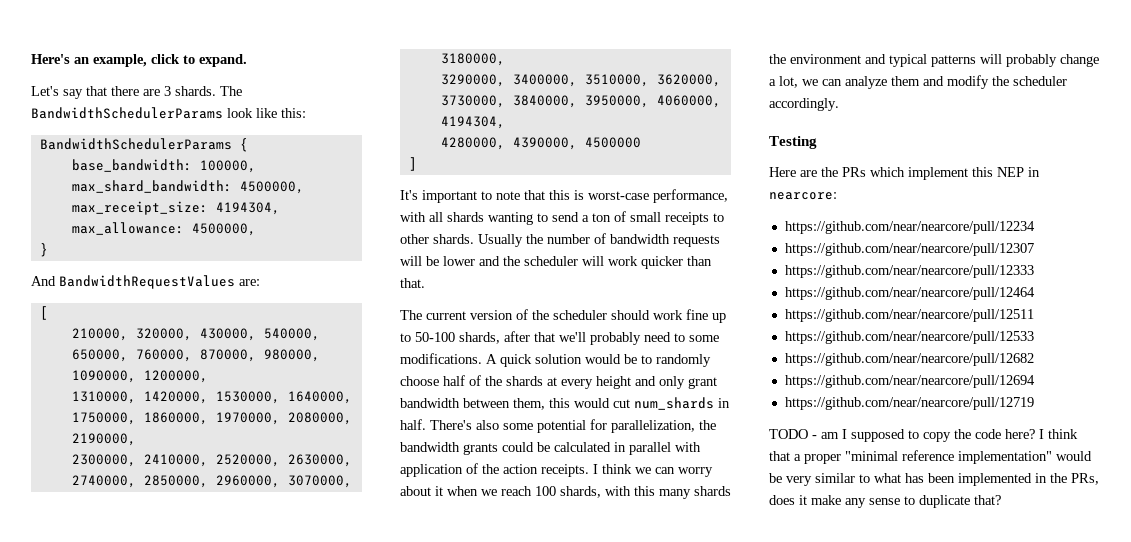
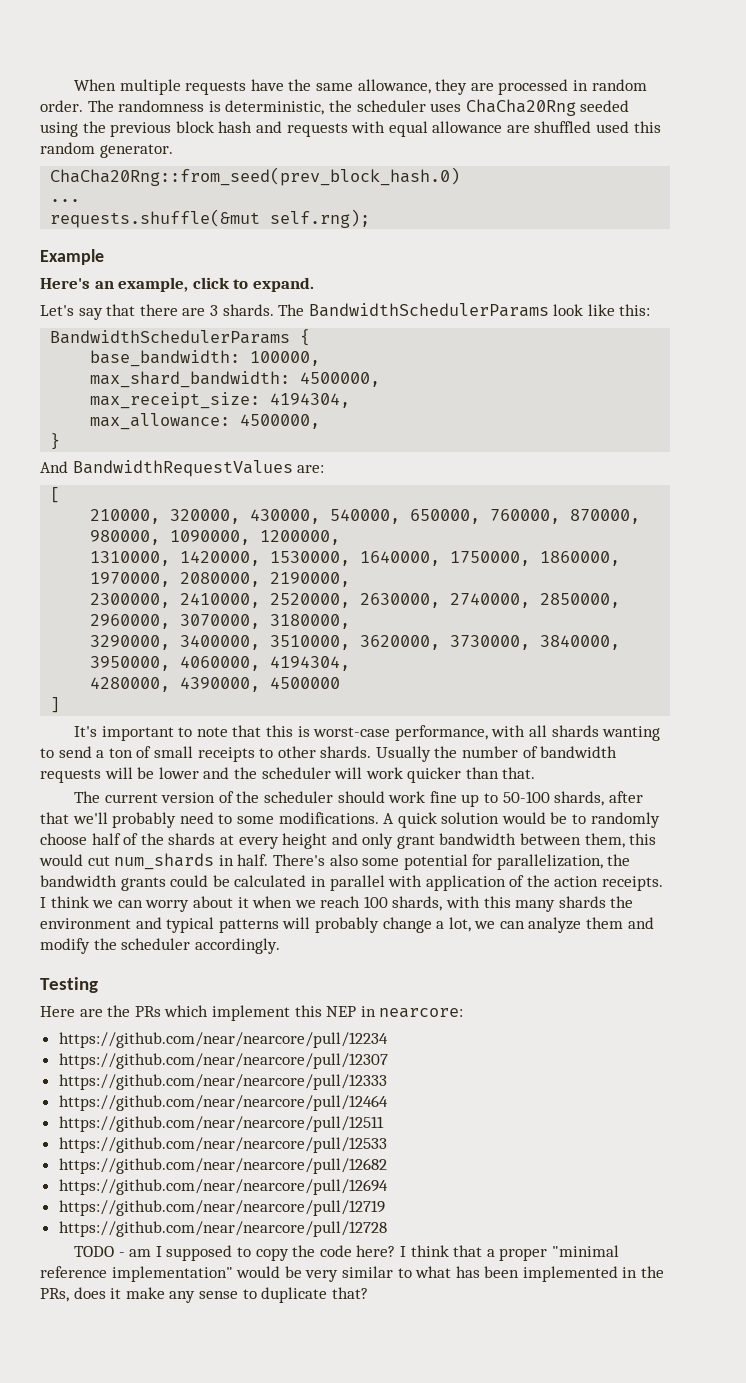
(31, 59) none -> [74,79,647,95] [40,99,630,116] [40,121,661,137] [40,142,173,158] [50,167,461,186] [50,199,81,202] [50,209,371,228] [40,249,104,265] When multiple requests have the same allowance, they are processed in random order. The randomness is deterministic, the scheduler uses ChaCha20Rng seeded using the previous block hash and requests with equal allowance are shuffled used this random generator. // ChaCha20Rng::from_seed(prev_block_hash.0) // ... // requests.shuffle(&mut self.rng); // Example //
(1034, 403) none -> [58,1221,387,1237] // https://github.com/near/nearcore/pull/12728

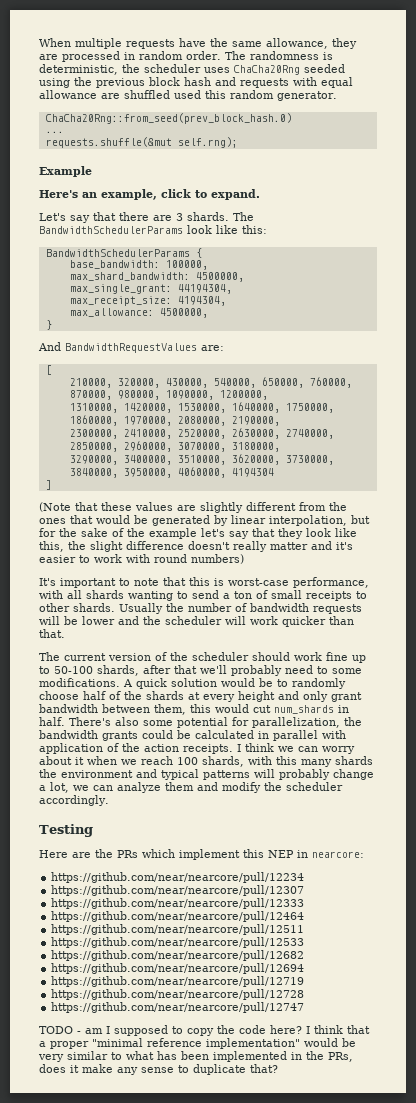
(381, 379) none -> [69,284,232,294] // max_single_grant: 44194304,
[270,656,351,671] [90,677,341,692] [50,697,61,713] 4194304, // 4280000, 4390000, 4500000 // ] -> [231,468,274,477] [45,480,52,490] [39,502,347,513] [39,515,370,526] [39,528,357,539] [39,541,353,552] [39,554,244,564] 4194304 // ] // (Note that these values are slightly different from the ones that would be generated by linear interpolation, but for the sake of the example let's say that they look like this, the slight difference doesn't really matter and it's easier to work with round numbers)
(387, 1229) none -> [51,1002,305,1013] // https://github.com/near/nearcore/pull/12747

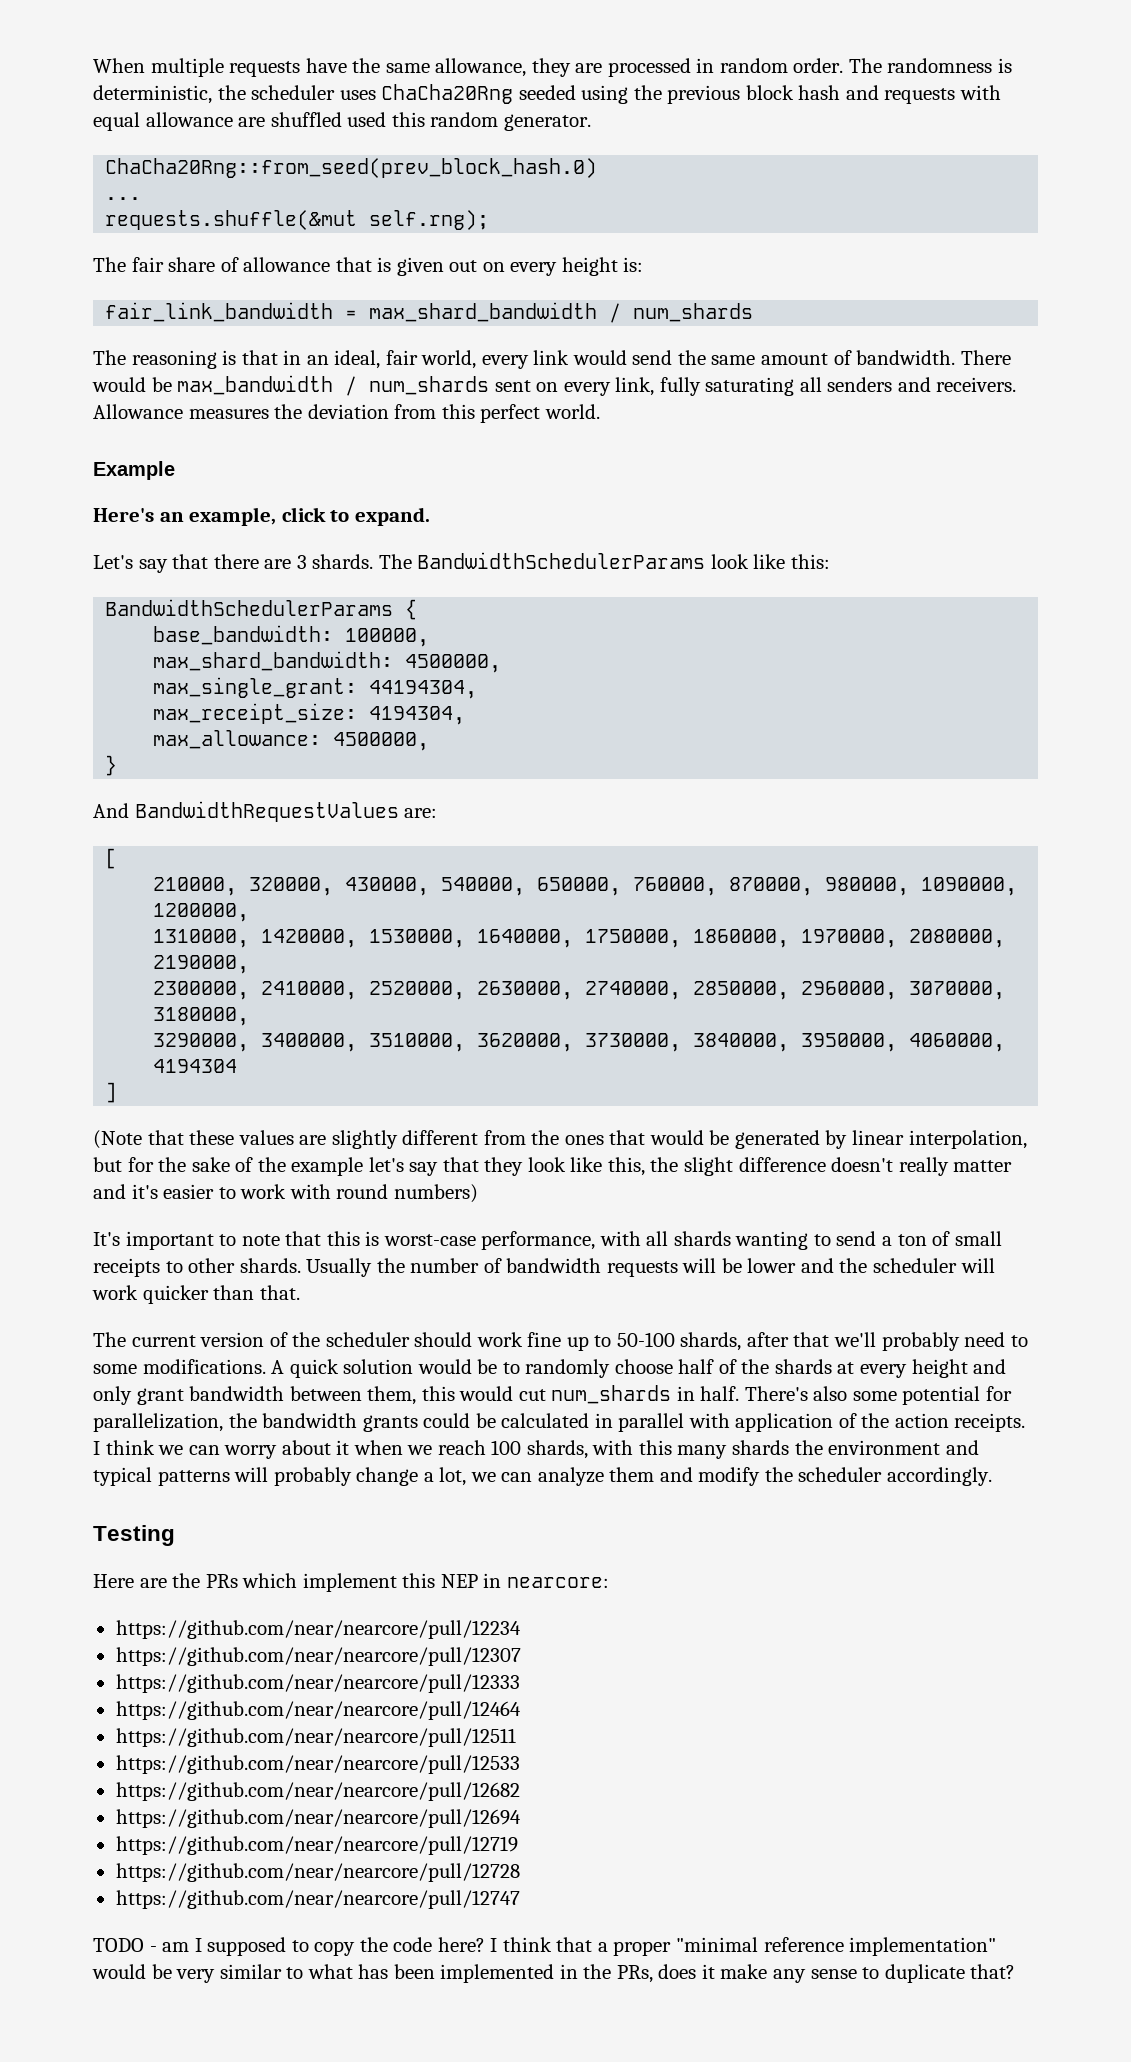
(238, 142) none -> [93,257,644,276] [105,302,754,323] [93,350,1011,369] [92,375,1017,396] [93,404,600,423] // The fair share of allowance that is given out on every height is: // fair_link_bandwidth = max_shard_bandwidth / num_shards // The reasoning is that in an ideal, fair world, every link would send the same amount of bandwidth. There would be max_bandwidth / num_shards sent on every link, fully saturating all senders and receivers. Allowance measures the deviation from this perfect world.

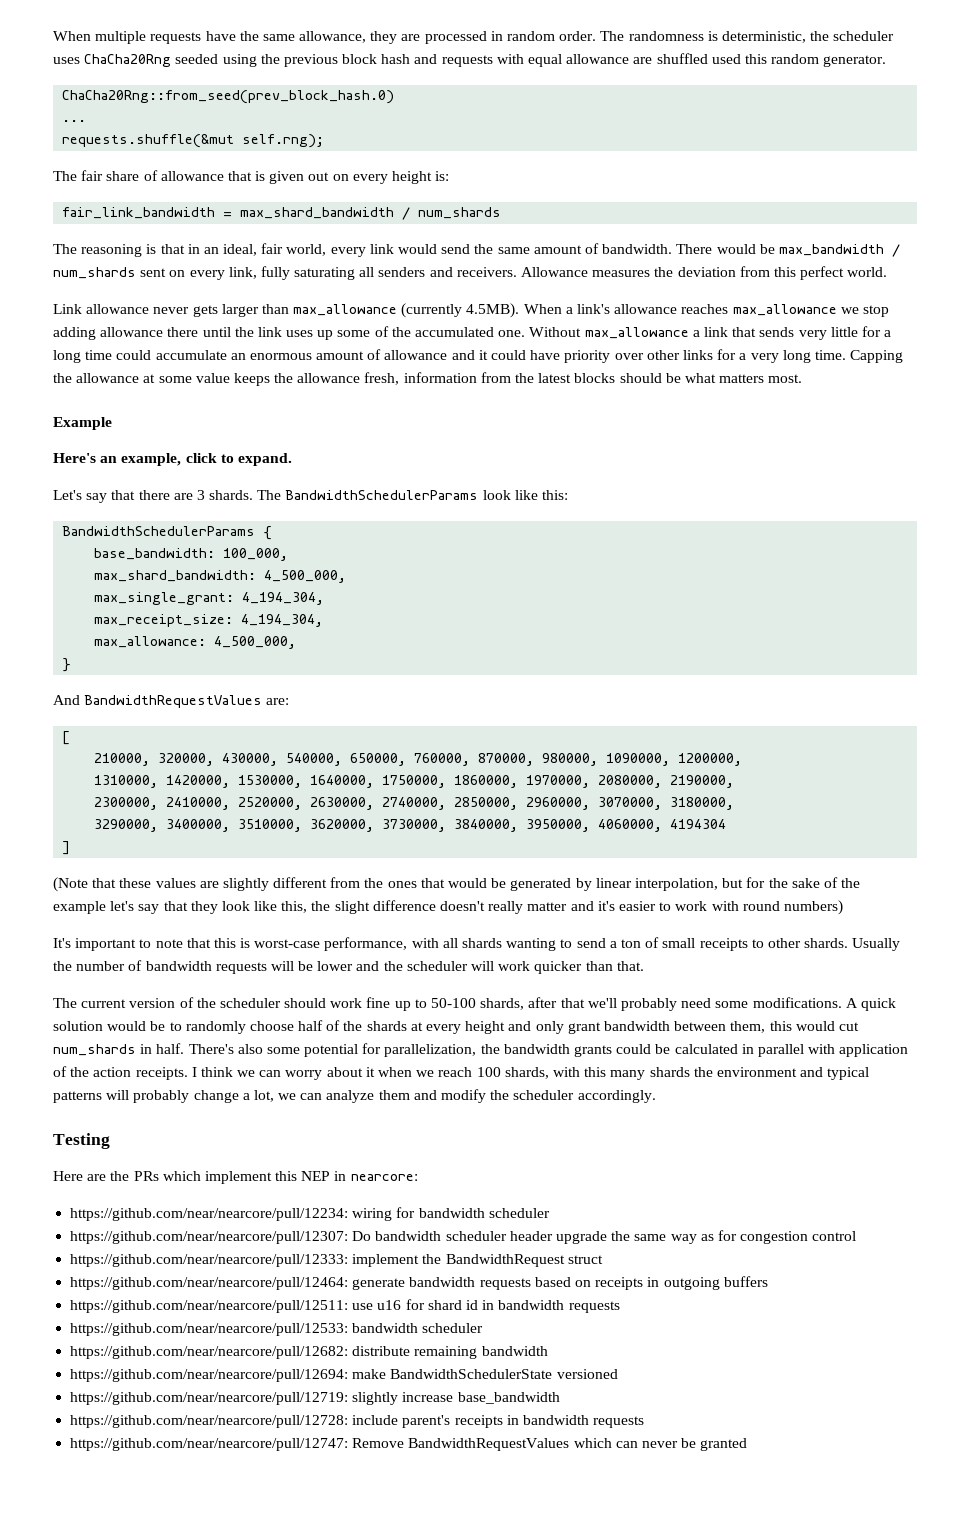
(600, 411) none -> [53,303,889,318] [53,326,892,340] [53,349,904,363] [53,372,803,386] // Link allowance never gets larger than max_allowance (currently 4.5MB). When a link's allowance reaches max_allowance we stop adding allowance there until the link uses up some of the accumulated one. Without max_allowance a link that sends very little for a long time could accumulate an enormous amount of allowance and it could have priority over other links for a very long time. Capping the allowance at some value keeps the allowance fresh, information from the latest blocks should be what matters most.
[345,628,430,647] 100000, -> [223,548,289,561] 100_000,
[405,654,502,673] 4500000, -> [264,570,347,583] 4_500_000,
[369,680,478,699] 44194304, -> [242,592,325,605] 4_194_304,
[369,706,466,725] 4194304, -> [241,614,324,627] 4_194_304,
[333,732,430,751] 4500000, -> [214,636,297,649] 4_500_000,
[1010,1335,1028,1347] to -> (712, 1003) none
[115,1620,521,1639] [115,1647,521,1666] [115,1674,520,1693] [115,1701,521,1720] [115,1728,516,1747] [115,1755,520,1774] [115,1782,520,1801] [115,1809,521,1828] [115,1836,518,1855] [115,1863,520,1882] [115,1890,520,1909] [93,1937,997,1956] [92,1964,1016,1983] https://github.com/near/nearcore/pull/12234 // https://github.com/near/nearcore/pull/12307 // https://github.com/near/nearcore/pull/12333 // https://github.com/near/nearcore/pull/12464 // https://github.com/near/nearcore/pull/12511 // https://github.com/near/nearcore/pull/12533 // https://github.com/near/nearcore/pull/12682 // https://github.com/near/nearcore/pull/12694 // https://github.com/near/nearcore/pull/12719 // https://github.com/near/nearcore/pull/12728 // https://github.com/near/nearcore/pull/12747 // TODO - am I supposed to copy the code here? I think that a proper "minimal reference implementation" would be very similar to what has been implemented in the PRs, does it make any sense to duplicate that? -> [70,1207,550,1221] [70,1230,857,1244] [70,1254,603,1267] [70,1276,768,1290] [70,1299,620,1313] [70,1323,484,1336] [70,1346,548,1359] [70,1369,618,1382] [70,1392,560,1405] [70,1415,645,1428] [70,1438,748,1451] https://github.com/near/nearcore/pull/12234: wiring for bandwidth scheduler // https://github.com/near/nearcore/pull/12307: Do bandwidth scheduler header upgrade the same way as for congestion control // https://github.com/near/nearcore/pull/12333: implement the BandwidthRequest struct // https://github.com/near/nearcore/pull/12464: generate bandwidth requests based on receipts in outgoing buffers // https://github.com/near/nearcore/pull/12511: use u16 for shard id in bandwidth requests // https://github.com/near/nearcore/pull/12533: bandwidth scheduler // https://github.com/near/nearcore/pull/12682: distribute remaining bandwidth // https://github.com/near/nearcore/pull/12694: make BandwidthSchedulerState versioned // https://github.com/near/nearcore/pull/12719: slightly increase base_bandwidth // https://github.com/near/nearcore/pull/12728: include parent's receipts in bandwidth requests // https://github.com/near/nearcore/pull/12747: Remove BandwidthRequestValues which can never be granted

